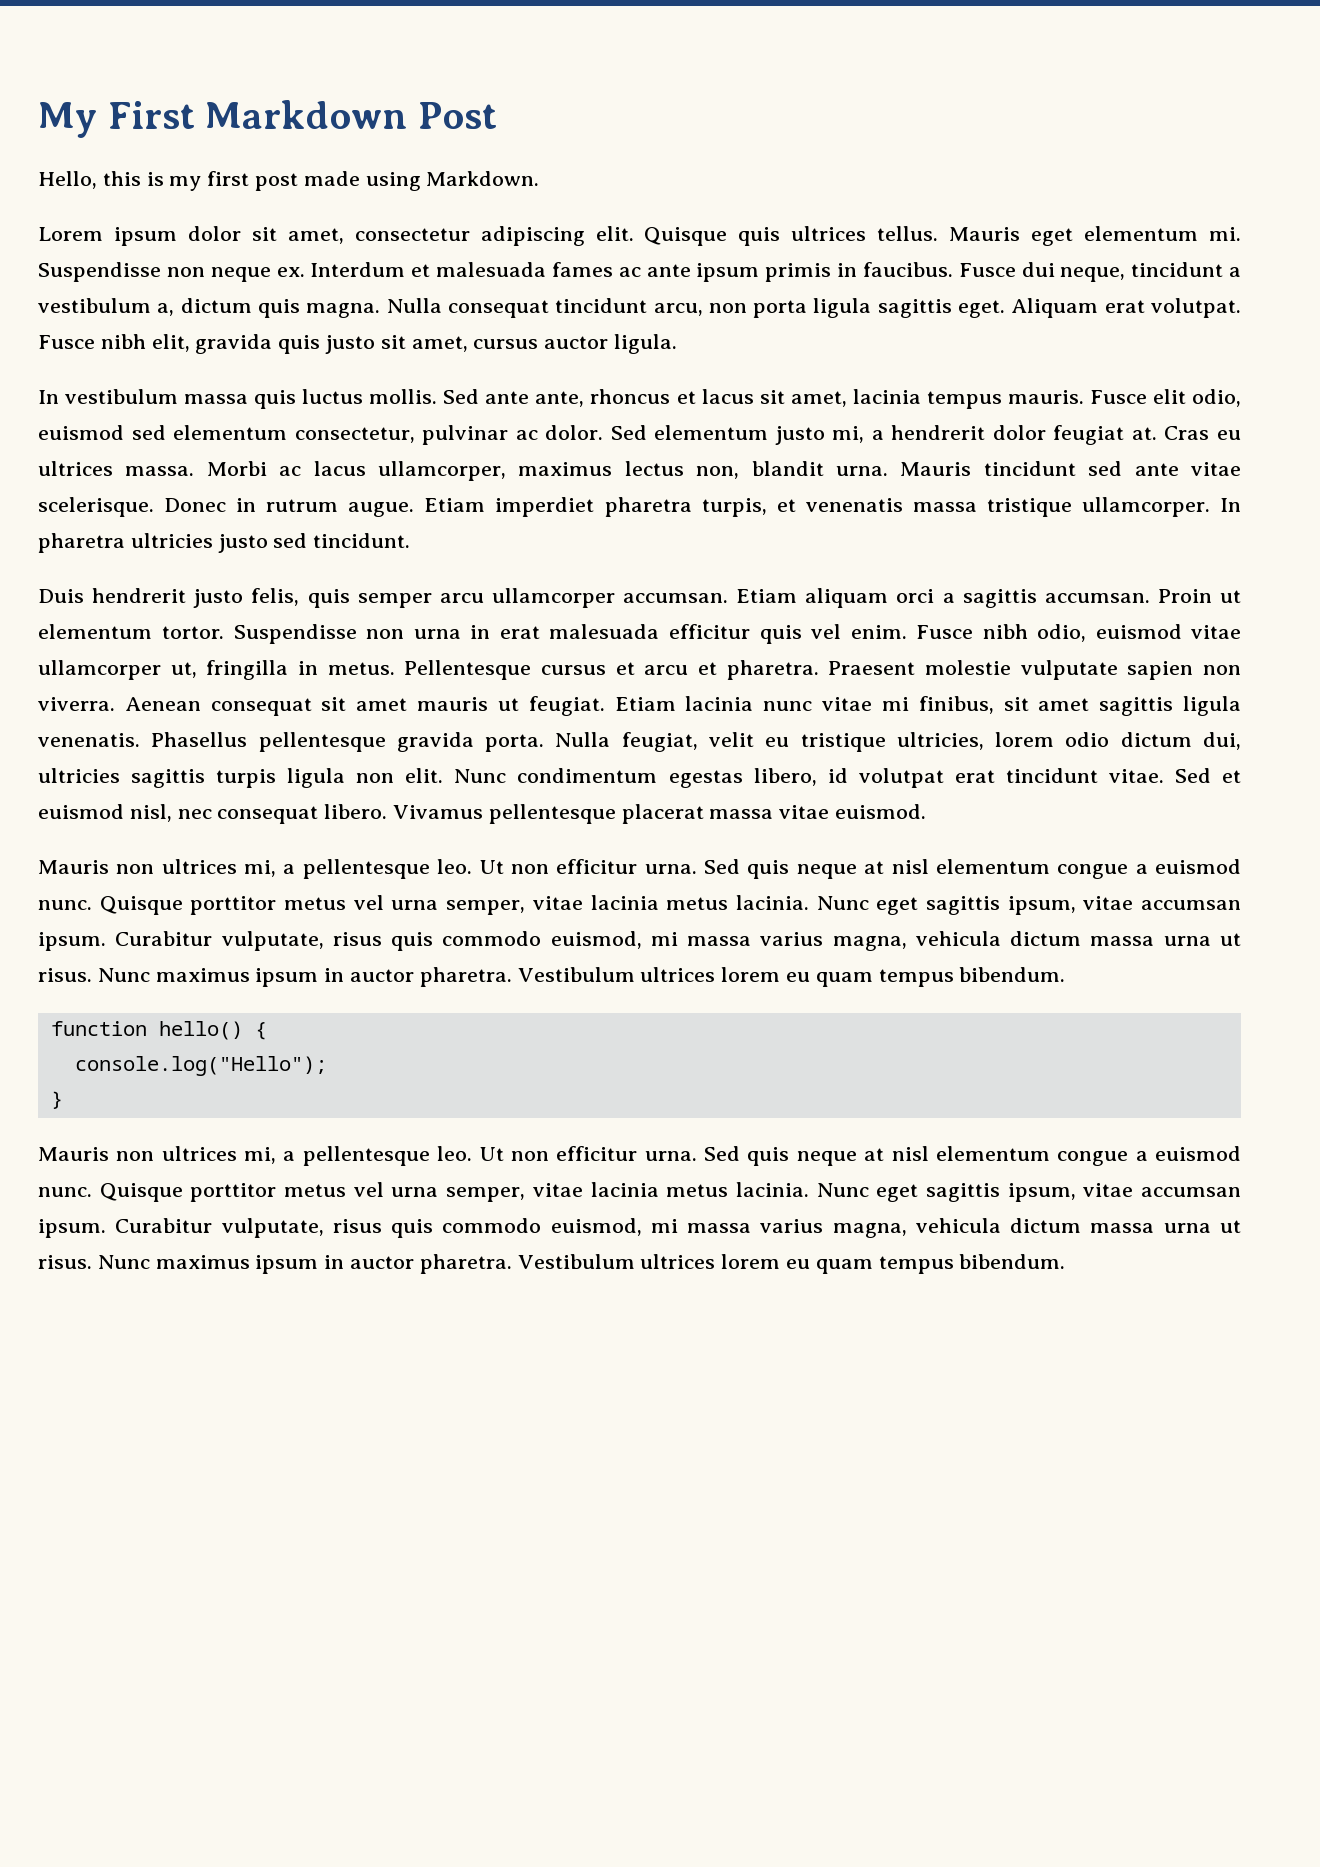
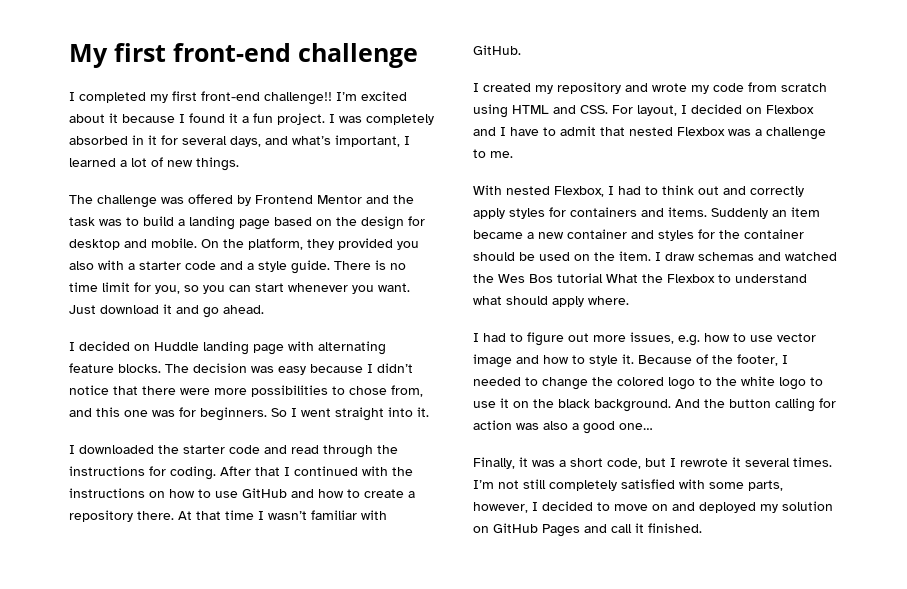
[107,100,497,129] [38,171,540,191] [38,226,1241,246] [38,262,1241,282] [38,298,1241,318] [38,334,678,354] [38,389,1241,409] [38,425,1241,445] [38,461,1241,481] [38,497,1241,517] [38,533,411,553] [38,588,1241,608] [38,624,1241,644] [38,660,1241,680] [38,696,1242,716] [38,732,1242,752] [38,768,1241,788] [38,804,927,824] [38,859,1241,879] [38,895,1241,915] [38,931,1241,951] [38,967,1066,987] [50,1021,267,1040] [74,1056,327,1076] [50,1091,63,1109] [38,1146,1241,1166] [38,1182,1241,1202] [38,1218,1241,1238] [38,1254,1066,1274] First Markdown Post // Hello, this is my first post made using Markdown. // Lorem ipsum dolor sit amet, consectetur adipiscing elit. Quisque quis ultrices tellus. Mauris eget elementum mi. Suspendisse non neque ex. Interdum et malesuada fames ac ante ipsum primis in faucibus. Fusce dui neque, tincidunt a vestibulum a, dictum quis magna. Nulla consequat tincidunt arcu, non porta ligula sagittis eget. Aliquam erat volutpat. Fusce nibh elit, gravida quis justo sit amet, cursus auctor ligula. // In vestibulum massa quis luctus mollis. Sed ante ante, rhoncus et lacus sit amet, lacinia tempus mauris. Fusce elit odio, euismod sed elementum consectetur, pulvinar ac dolor. Sed elementum justo mi, a hendrerit dolor feugiat at. Cras eu ultrices massa. Morbi ac lacus ullamcorper, maximus lectus non, blandit urna. Mauris tincidunt sed ante vitae scelerisque. Donec in rutrum augue. Etiam imperdiet pharetra turpis, et venenatis massa tristique ullamcorper. In pharetra ultricies justo sed tincidunt. // Duis hendrerit justo felis, quis semper arcu ullamcorper accumsan. Etiam aliquam orci a sagittis accumsan. Proin ut elementum tortor. Suspendisse non urna in erat malesuada efficitur quis vel enim. Fusce nibh odio, euismod vitae ullamcorper ut, fringilla in metus. Pellentesque cursus et arcu et pharetra. Praesent molestie vulputate sapien non viverra. Aenean consequat sit amet mauris ut feugiat. Etiam lacinia nunc vitae mi finibus, sit amet sagittis ligula venenatis. Phasellus pellentesque gravida porta. Nulla feugiat, velit eu tristique ultricies, lorem odio dictum dui, ultricies sagittis turpis ligula non elit. Nunc condimentum egestas libero, id volutpat erat tincidunt vitae. Sed et euismod nisl, nec consequat libero. Vivamus pellentesque placerat massa vitae euismod. // Mauris non ultrices mi, a pellentesque leo. Ut non efficitur urna. Sed quis neque at nisl elementum congue a euismod nunc. Quisque porttitor metus vel urna semper, vitae lacinia metus lacinia. Nunc eget sagittis ipsum, vitae accumsan ipsum. Curabitur vulputate, risus quis commodo euismod, mi massa varius magna, vehicula dictum massa urna ut risus. Nunc maximus ipsum in auctor pharetra. Vestibulum ultrices lorem eu quam tempus bibendum. // function hello() { // console.log("Hello"); // } // Mauris non ultrices mi, a pellentesque leo. Ut non efficitur urna. Sed quis neque at nisl elementum congue a euismod nunc. Quisque porttitor metus vel urna semper, vitae lacinia metus lacinia. Nunc eget sagittis ipsum, vitae accumsan ipsum. Curabitur vulputate, risus quis commodo euismod, mi massa varius magna, vehicula dictum massa urna ut risus. Nunc maximus ipsum in auctor pharetra. Vestibulum ultrices lorem eu quam tempus bibendum. -> [114,43,418,68] [69,91,407,105] [69,113,434,125] [69,135,410,147] [69,157,239,171] [69,194,414,208] [69,216,425,230] [69,238,419,250] [69,260,406,274] [69,282,410,294] [69,304,264,318] [69,341,386,355] [69,363,413,375] [69,385,423,397] [69,407,429,421] [69,445,398,458] [69,466,413,480] [69,488,415,498] [69,510,387,522] [473,45,521,55] [473,82,827,94] [473,104,814,118] [473,126,826,140] [473,149,513,158] [473,185,804,197] [473,207,820,219] [473,229,804,241] [473,251,837,261] [473,273,807,283] [473,296,629,307] [473,332,816,346] [473,354,788,368] [473,376,823,390] [473,398,836,412] [473,420,653,434] [473,457,832,469] [473,479,783,491] [473,501,833,513] [473,523,702,537] first front-end challenge // I completed my first front-end challenge!! I’m excited about it because I found it a fun project. I was completely absorbed in it for several days, and what’s important, I learned a lot of new things. // The challenge was offered by Frontend Mentor and the task was to build a landing page based on the design for desktop and mobile. On the platform, they provided you also with a starter code and a style guide. There is no time limit for you, so you can start whenever you want. Just download it and go ahead. // I decided on Huddle landing page with alternating feature blocks. The decision was easy because I didn’t notice that there were more possibilities to chose from, and this one was for beginners. So I went straight into it. // I downloaded the starter code and read through the instructions for coding. After that I continued with the instructions on how to use GitHub and how to create a repository there. At that time I wasn’t familiar with GitHub. // I created my repository and wrote my code from scratch using HTML and CSS. For layout, I decided on Flexbox and I have to admit that nested Flexbox was a challenge to me. // With nested Flexbox, I had to think out and correctly apply styles for containers and items. Suddenly an item became a new container and styles for the container should be used on the item. I draw schemas and watched the Wes Bos tutorial What the Flexbox to understand what should apply where. // I had to figure out more issues, e.g. how to use vector image and how to style it. Because of the footer, I needed to change the colored logo to the white logo to use it on the black background. And the button calling for action was also a good one… // Finally, it was a short code, but I rewrote it several times. I’m not still completely satisfied with some parts, however, I decided to move on and deployed my solution on GitHub Pages and call it finished.

